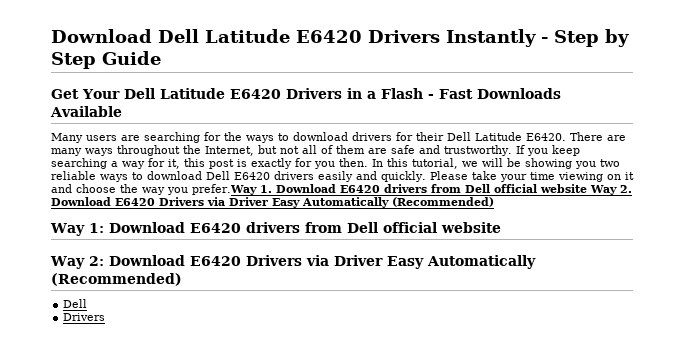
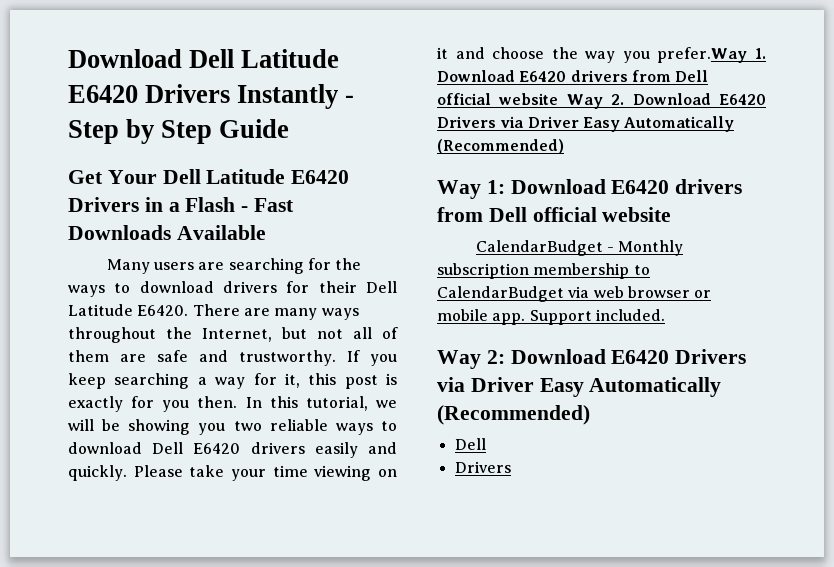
(501, 227) none -> [475,240,684,256] [437,263,650,279] [437,286,712,302] [437,309,665,325] // CalendarBudget - Monthly subscription membership to CalendarBudget via web browser or mobile app. Support included.

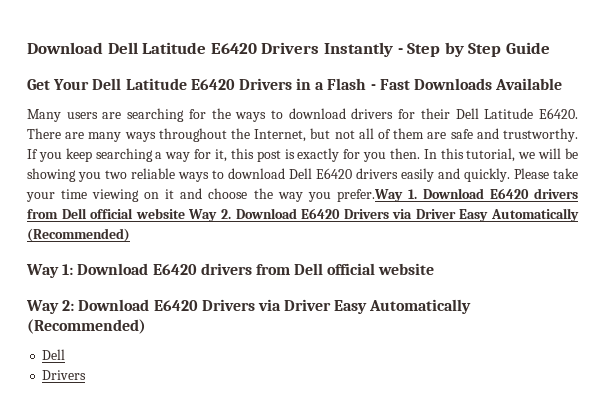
[475,240,684,256] [437,263,650,279] [437,286,712,302] [437,309,665,325] // CalendarBudget - Monthly subscription membership to CalendarBudget via web browser or mobile app. Support included. -> (435, 269) none

